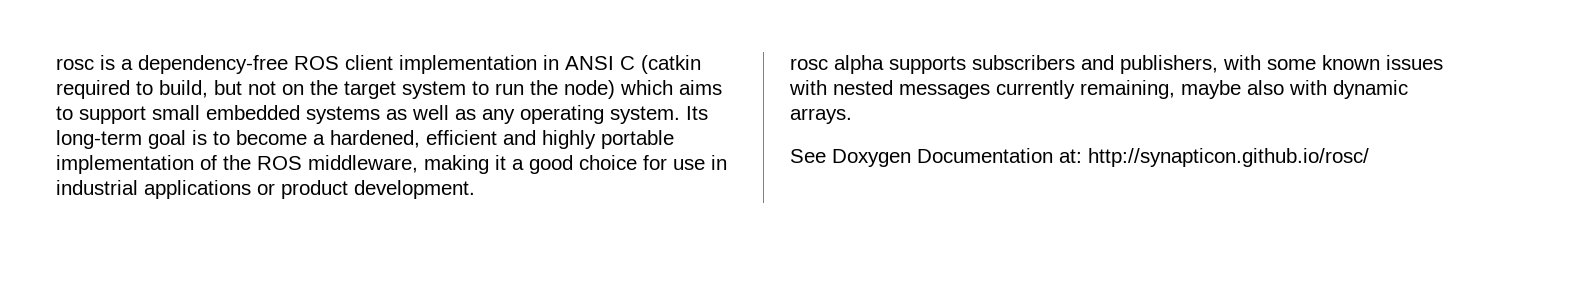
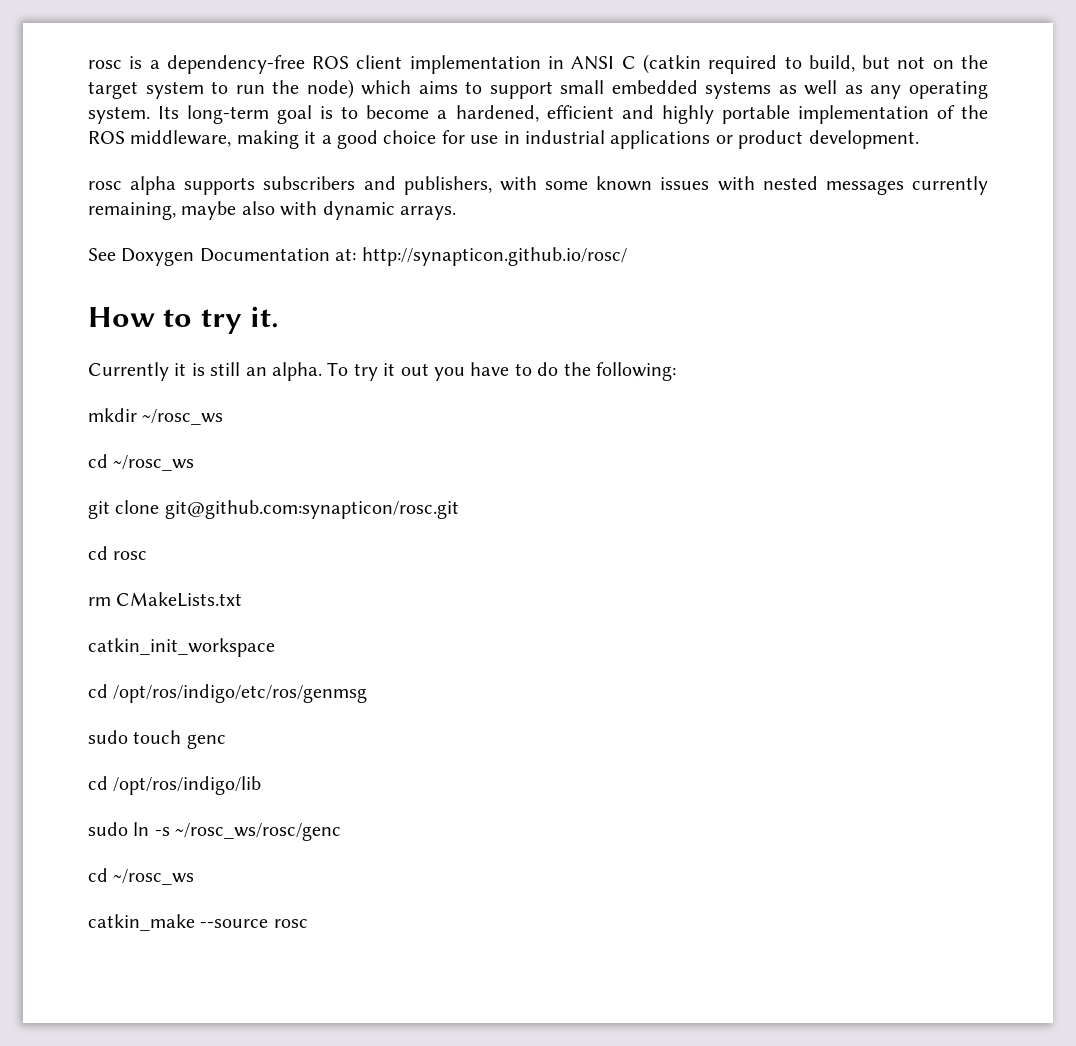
(1369, 157) none -> [88,306,280,334] [88,362,676,381] [88,408,224,425] [88,454,195,471] [88,500,459,519] [88,546,148,560] [88,592,243,607] [88,638,275,657] [88,684,368,703] [88,730,226,749] [88,776,262,795] [88,822,342,841] [88,868,195,885] [88,914,308,931] // How to try it. // Currently it is still an alpha. To try it out you have to do the following: // mkdir ~/rosc_ws // cd ~/rosc_ws // git clone git@github.com:synapticon/rosc.git // cd rosc // rm CMakeLists.txt // catkin_init_workspace // cd /opt/ros/indigo/etc/ros/genmsg // sudo touch genc // cd /opt/ros/indigo/lib // sudo ln -s ~/rosc_ws/rosc/genc // cd ~/rosc_ws // catkin_make --source rosc

